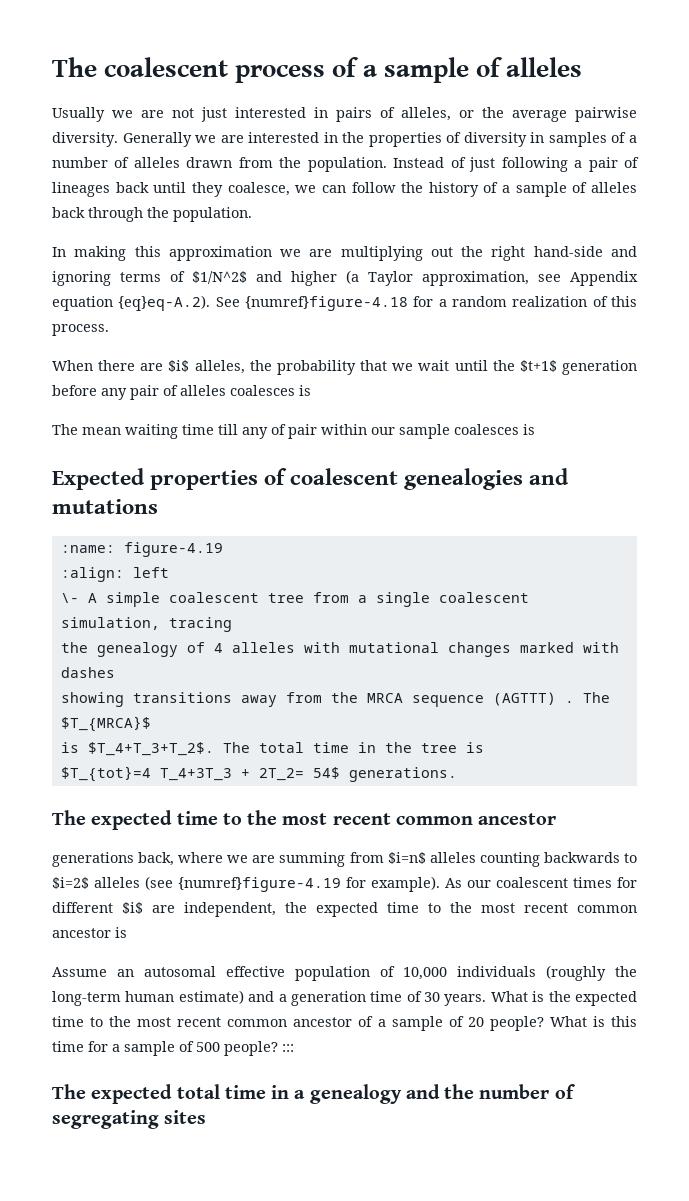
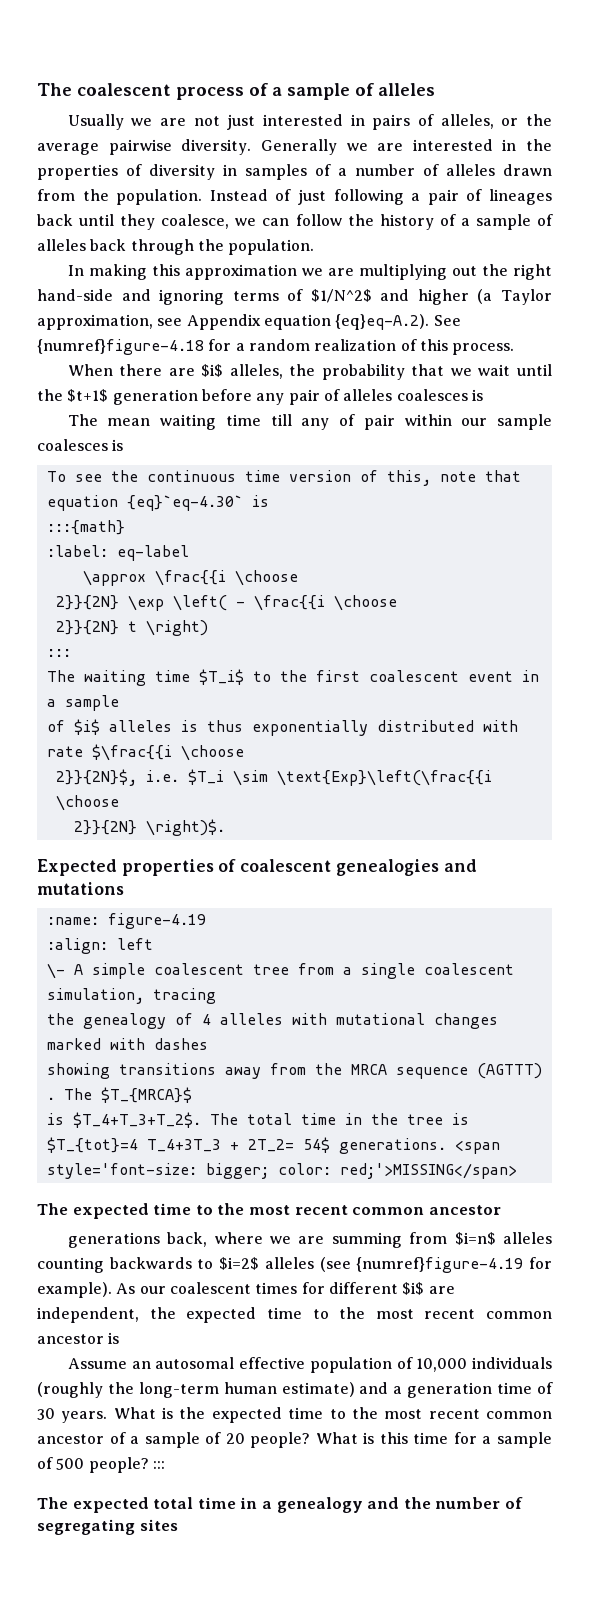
(535, 429) none -> [46,470,521,486] [46,495,269,511] [46,520,125,535] [46,545,189,561] [82,570,298,586] [55,595,397,611] [55,620,208,636] [46,649,71,657] [46,669,539,686] [46,695,119,711] [46,719,518,736] [46,744,244,761] [55,769,492,786] [55,795,119,811] [73,819,225,836] // To see the continuous time version of this, note that equation {eq}`eq-4.30` is // :::{math} // :label: eq-label // \approx \frac{{i \choose // 2}}{2N} \exp \left( - \frac{{i \choose // 2}}{2N} t \right) // ::: // The waiting time $T_i$ to the first coalescent event in a sample // of $i$ alleles is thus exponentially distributed with rate $\frac{{i \choose // 2}}{2N}$, i.e. $T_i \sim \text{Exp}\left(\frac{{i \choose // 2}}{2N} \right)$.
(457, 774) none -> [454,1140,500,1154] [46,1163,517,1179] <span style='font-size: bigger; color: red;'>MISSING</span>

